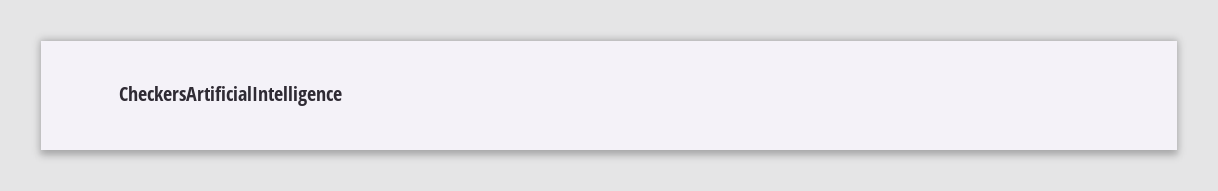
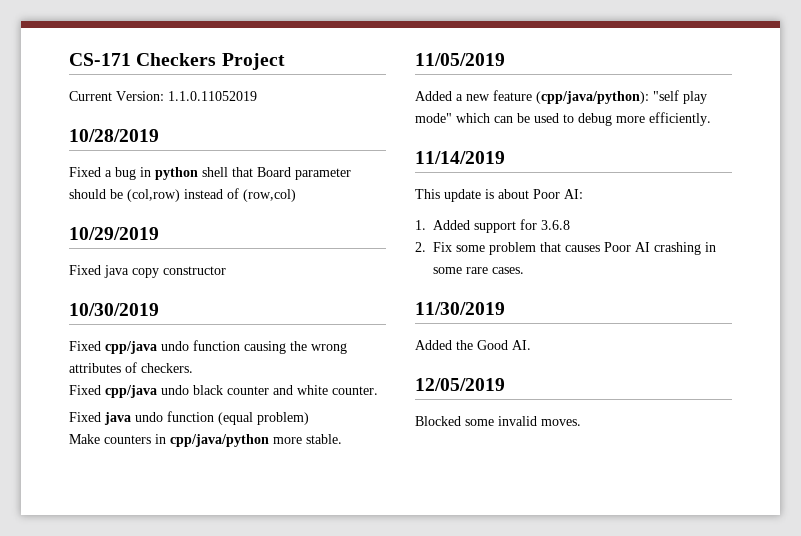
[119,86,342,106] CheckersArtificialIntelligence -> [69,53,285,70] [69,91,257,101] [69,129,159,142] [69,167,351,180] [69,188,296,202] [69,227,159,240] [69,265,226,278] [69,303,159,316] [69,340,347,354] [69,362,193,373] [69,385,378,398] [69,411,309,425] [69,434,342,447] [415,53,505,66] [415,90,707,104] [415,112,711,126] [415,151,505,164] [415,189,583,202] [415,219,570,233] [415,242,716,255] [433,267,524,274] [415,302,505,315] [415,340,531,350] [415,378,505,391] [415,416,581,426] CS-171 Checkers Project // Current Version: 1.1.0.11052019 // 10/28/2019 // Fixed a bug in python shell that Board parameter should be (col,row) instead of (row,col) // 10/29/2019 // Fixed java copy constructor // 10/30/2019 // Fixed cpp/java undo function causing the wrong attributes of checkers. // Fixed cpp/java undo black counter and white counter. // Fixed java undo function (equal problem) // Make counters in cpp/java/python more stable. // 11/05/2019 // Added a new feature (cpp/java/python): "self play mode" which can be used to debug more efficiently. // 11/14/2019 // This update is about Poor AI: // 1. Added support for 3.6.8 // 2. Fix some problem that causes Poor AI crashing in some rare cases. // 11/30/2019 // Added the Good AI. // 12/05/2019 // Blocked some invalid moves.

